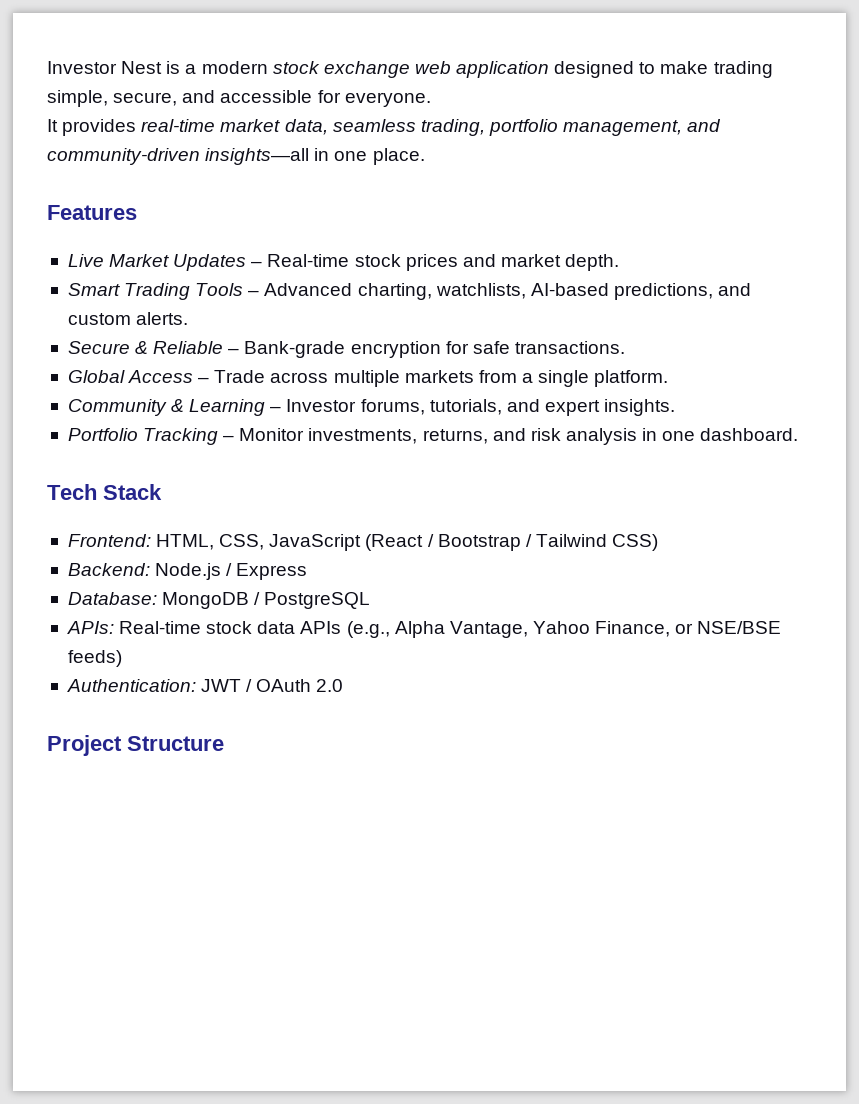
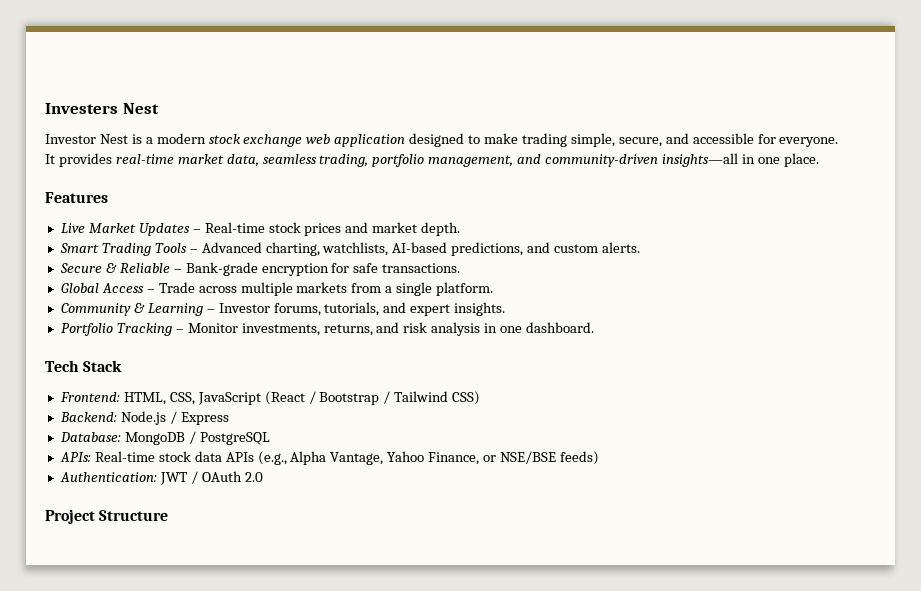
(47, 67) none -> [45,103,159,114] Investers Nest //

